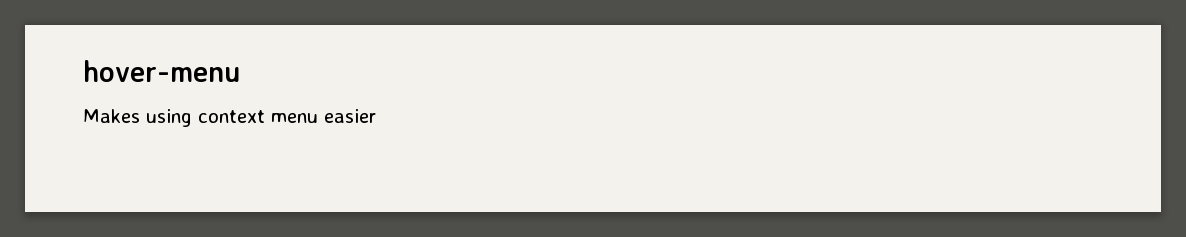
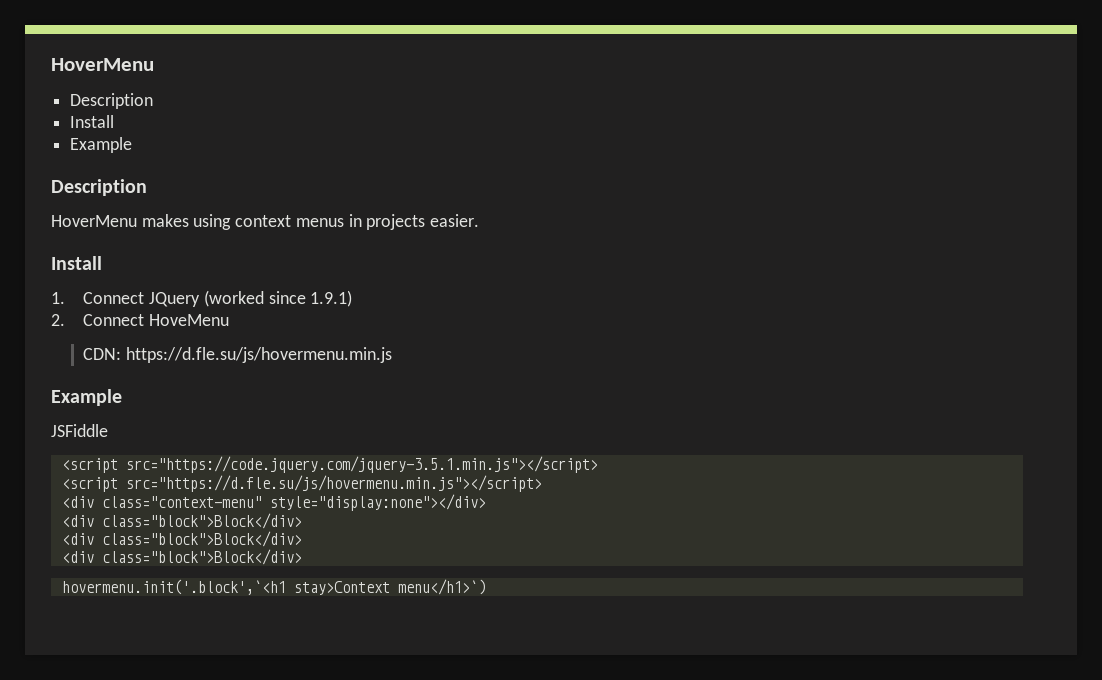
[83,60,240,82] [83,109,376,127] hover-menu // Makes using context menu easier -> [51,58,154,71] [70,93,154,109] [70,115,115,128] [70,137,133,153] [51,179,147,196] [51,214,480,230] [51,256,102,270] [51,290,353,307] [51,314,230,326] [83,347,393,363] [51,389,122,406] [51,424,108,437] [61,456,598,473] [61,475,542,492] [61,494,486,511] [61,513,302,529] [61,531,302,547] [61,549,302,565] [61,579,486,595] HoverMenu // Description // Install // Example // Description // HoverMenu makes using context menus in projects easier. // Install // 1. Connect JQuery (worked since 1.9.1) // 2. Connect HoveMenu // CDN: https://d.fle.su/js/hovermenu.min.js // Example // JSFiddle // <script src="https://code.jquery.com/jquery-3.5.1.min.js"></script> // <script src="https://d.fle.su/js/hovermenu.min.js"></script> // <div class="context-menu" style="display:none"></div> // <div class="block">Block</div> // <div class="block">Block</div> // <div class="block">Block</div> // hovermenu.init('.block',`<h1 stay>Context menu</h1>`)

